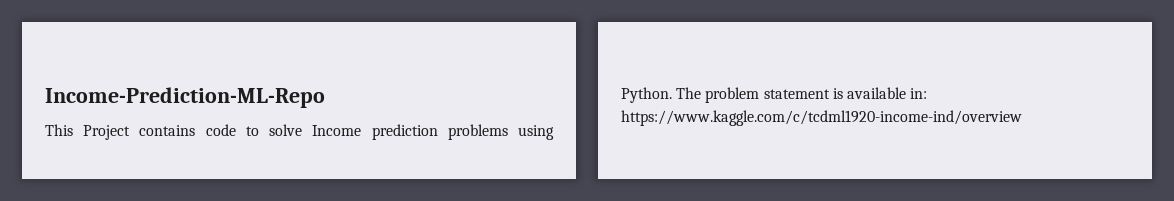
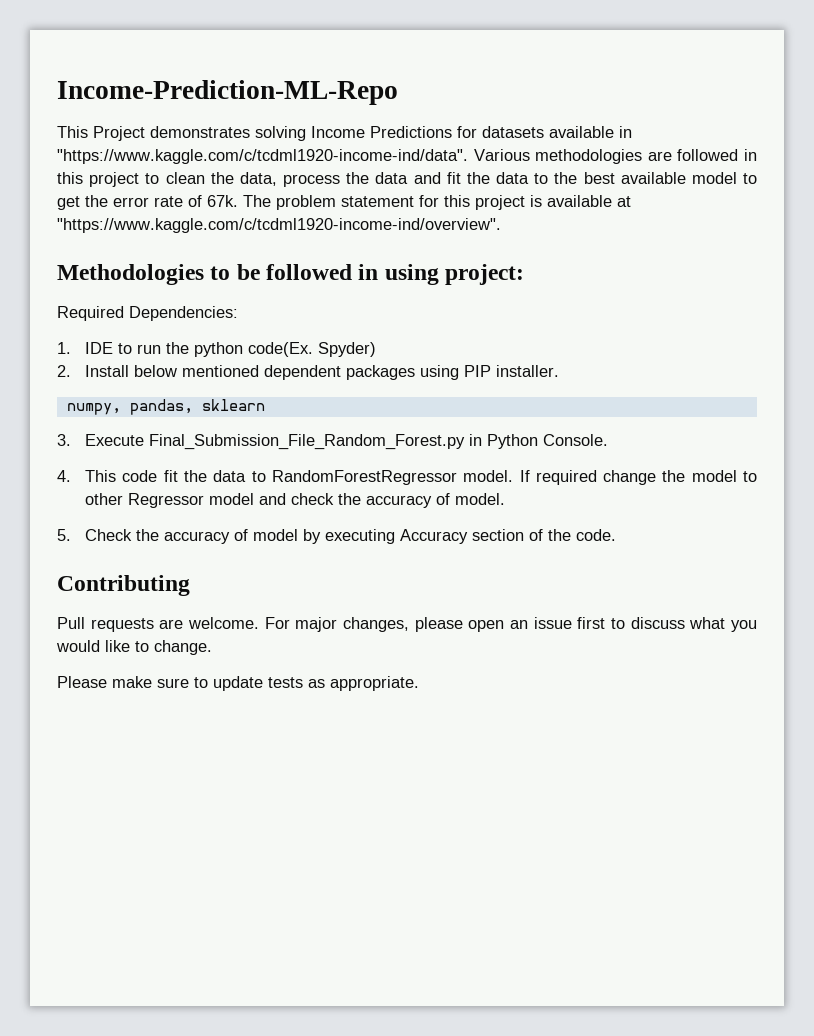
[139,124,554,140] [621,87,928,103] [621,110,1022,126] contains code to solve Income prediction problems using Python. The problem statement is available in: https://www.kaggle.com/c/tcdml1920-income-ind/overview -> [150,126,632,141] [57,149,758,164] [57,172,757,187] [57,195,631,210] [57,218,501,233] [57,264,525,285] [57,306,238,321] [57,342,377,357] [57,365,560,380] [66,399,265,415] [57,434,609,450] [57,470,757,485] [85,493,506,508] [57,529,617,544] [57,575,190,596] [57,617,757,632] [56,640,212,655] [57,676,419,691] demonstrates solving Income Predictions for datasets available in "https://www.kaggle.com/c/tcdml1920-income-ind/data". Various methodologies are followed in this project to clean the data, process the data and fit the data to the best available model to get the error rate of 67k. The problem statement for this project is available at "https://www.kaggle.com/c/tcdml1920-income-ind/overview". // Methodologies to be followed in using project: // Required Dependencies: // 1. IDE to run the python code(Ex. Spyder) // 2. Install below mentioned dependent packages using PIP installer. // numpy, pandas, sklearn // 3. Execute Final_Submission_File_Random_Forest.py in Python Console. // 4. This code fit the data to RandomForestRegressor model. If required change the model to other Regressor model and check the accuracy of model. // 5. Check the accuracy of model by executing Accuracy section of the code. // Contributing // Pull requests are welcome. For major changes, please open an issue first to discuss what you would like to change. // Please make sure to update tests as appropriate.

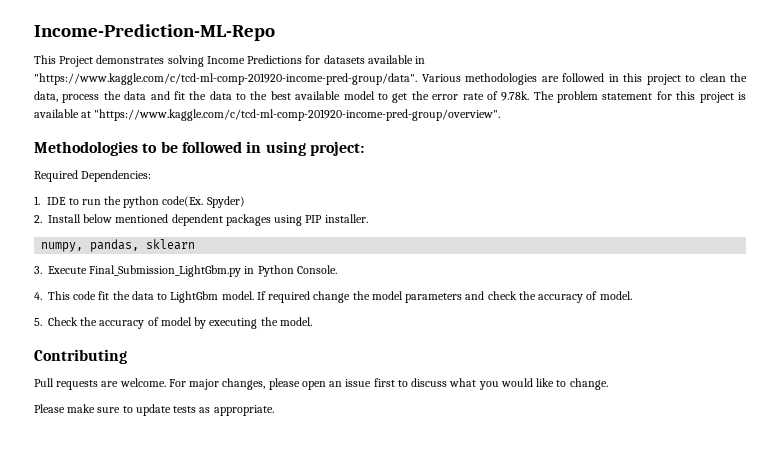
[57,149,468,164] "https://www.kaggle.com/c/tcdml1920-income-ind/data". -> [34,73,417,85] "https://www.kaggle.com/c/tcd-ml-comp-201920-income-pred-group/data".
[207,195,238,207] 67k. -> [501,91,530,101] 9.78k.
[57,218,501,233] "https://www.kaggle.com/c/tcdml1920-income-ind/overview". -> [94,109,501,121] "https://www.kaggle.com/c/tcd-ml-comp-201920-income-pred-group/overview".
[149,434,466,450] Final_Submission_File_Random_Forest.py -> [89,265,242,277] Final_Submission_LightGbm.py
[271,470,457,485] RandomForestRegressor -> [170,291,219,303] LightGbm
[743,471,757,482] [85,493,255,508] to other Regressor model -> [405,293,463,303] parameters
[400,529,617,544] Accuracy section of the code. -> [260,317,312,326] the model.

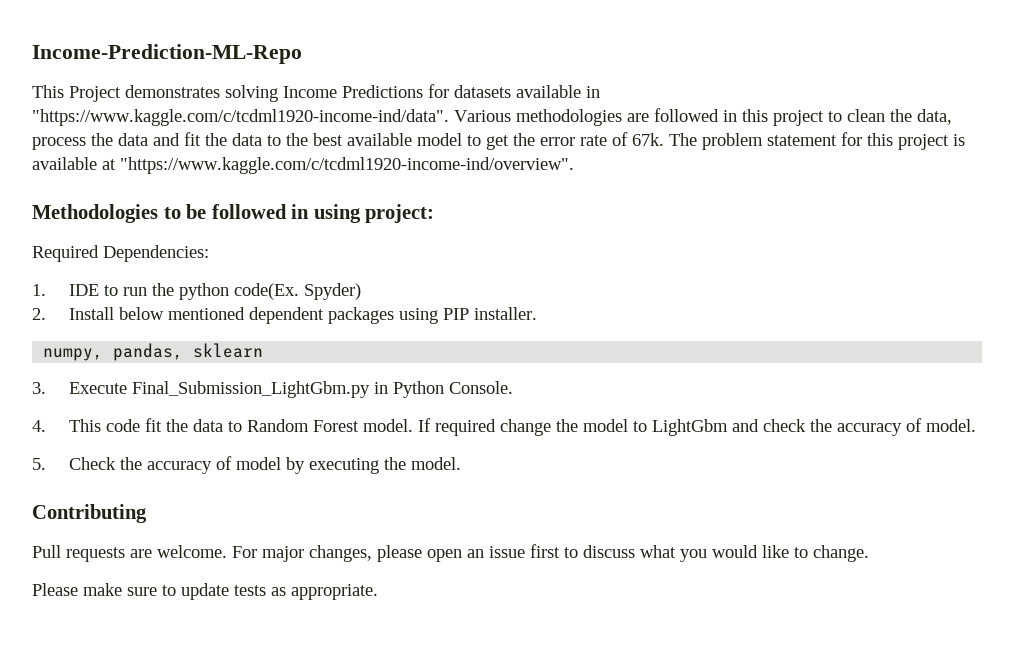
[34,73,417,85] "https://www.kaggle.com/c/tcd-ml-comp-201920-income-pred-group/data". -> [32,109,449,126] "https://www.kaggle.com/c/tcdml1920-income-ind/data".
[501,91,530,101] 9.78k. -> [632,133,664,146] 67k.
[94,109,501,121] "https://www.kaggle.com/c/tcd-ml-comp-201920-income-pred-group/overview". -> [120,157,574,174] "https://www.kaggle.com/c/tcdml1920-income-ind/overview".
[170,291,219,303] LightGbm -> [246,419,359,432] Random Forest
[405,293,463,303] parameters -> [632,419,728,436] to LightGbm

